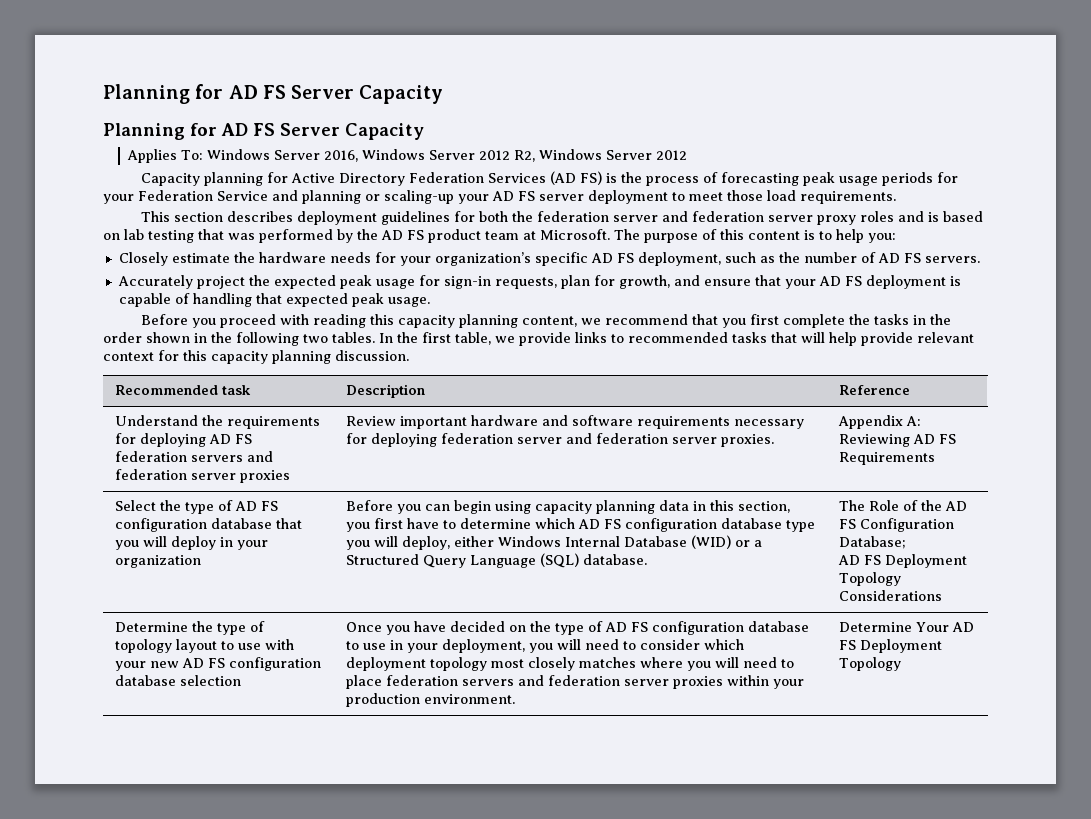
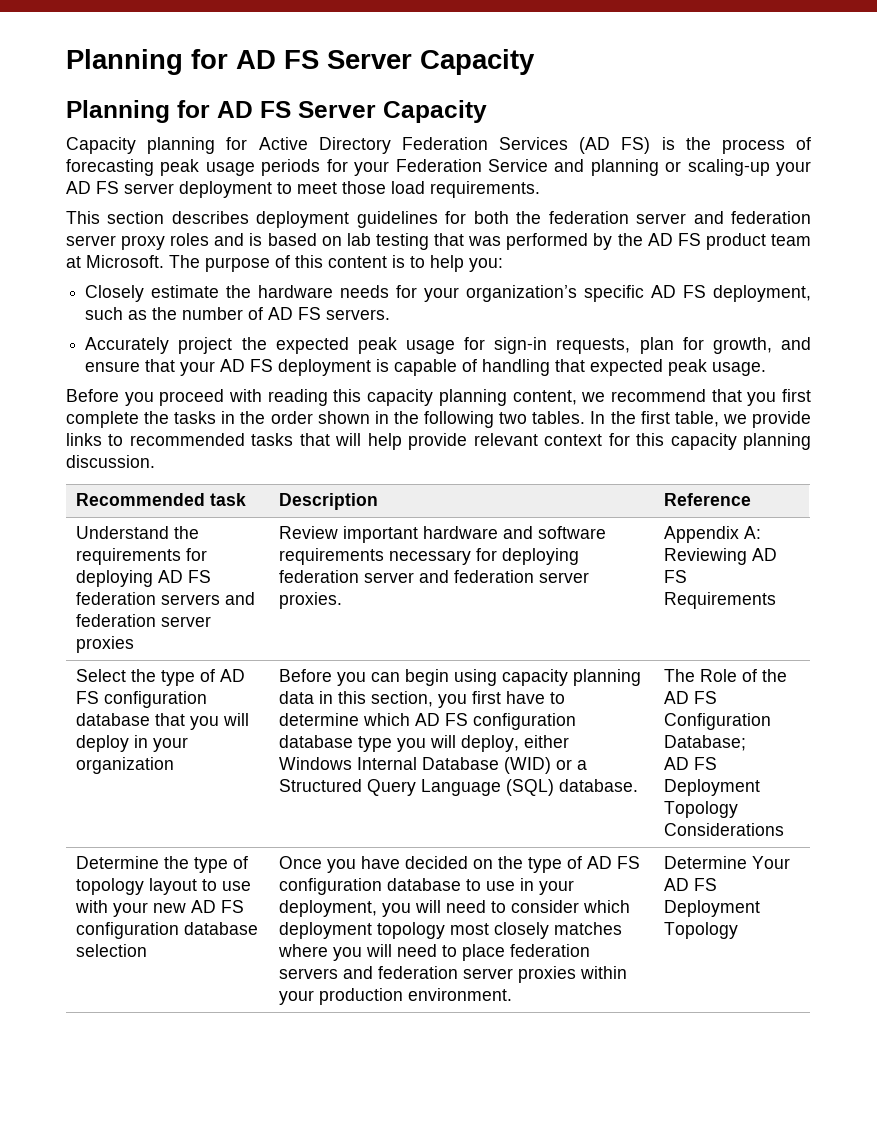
[126,149,687,163] // Applies To: Windows Server 2016, Windows Server 2012 R2, Windows Server 2012 -> (487, 111) none

